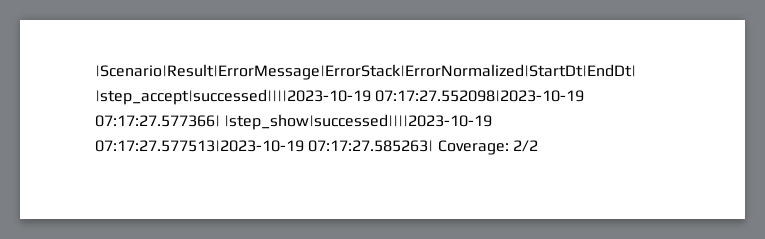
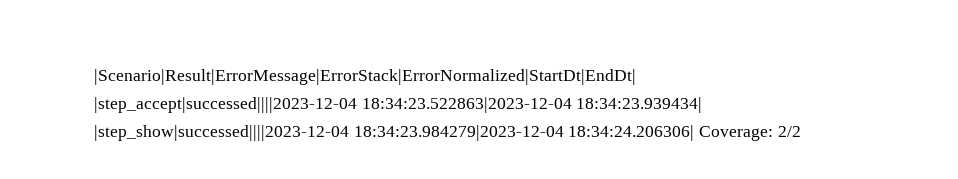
[95,89,585,105] [95,114,493,130] [95,140,434,152] |step_accept|successed||||2023-10-19 07:17:27.552098|2023-10-19 07:17:27.577366| |step_show|successed||||2023-10-19 07:17:27.577513|2023-10-19 07:17:27.585263| -> [94,97,703,113] [94,125,695,141] |step_accept|successed||||2023-12-04 18:34:23.522863|2023-12-04 18:34:23.939434| |step_show|successed||||2023-12-04 18:34:23.984279|2023-12-04 18:34:24.206306|

